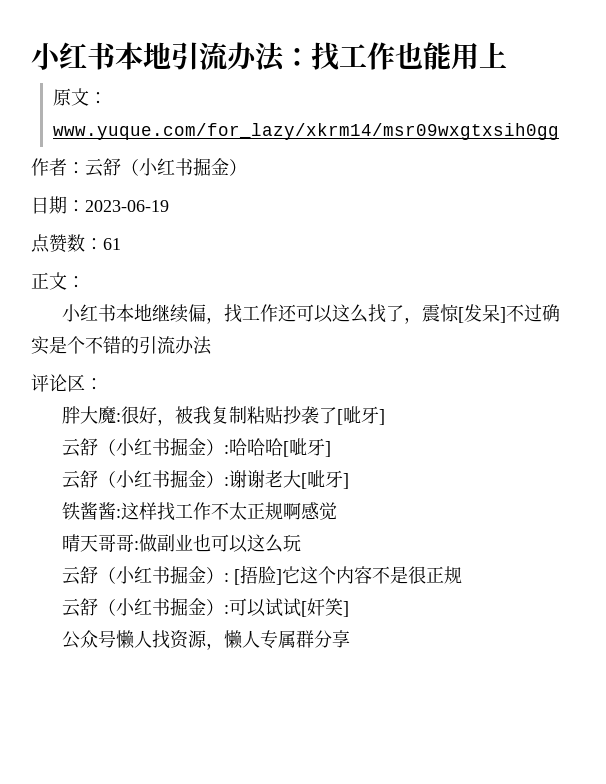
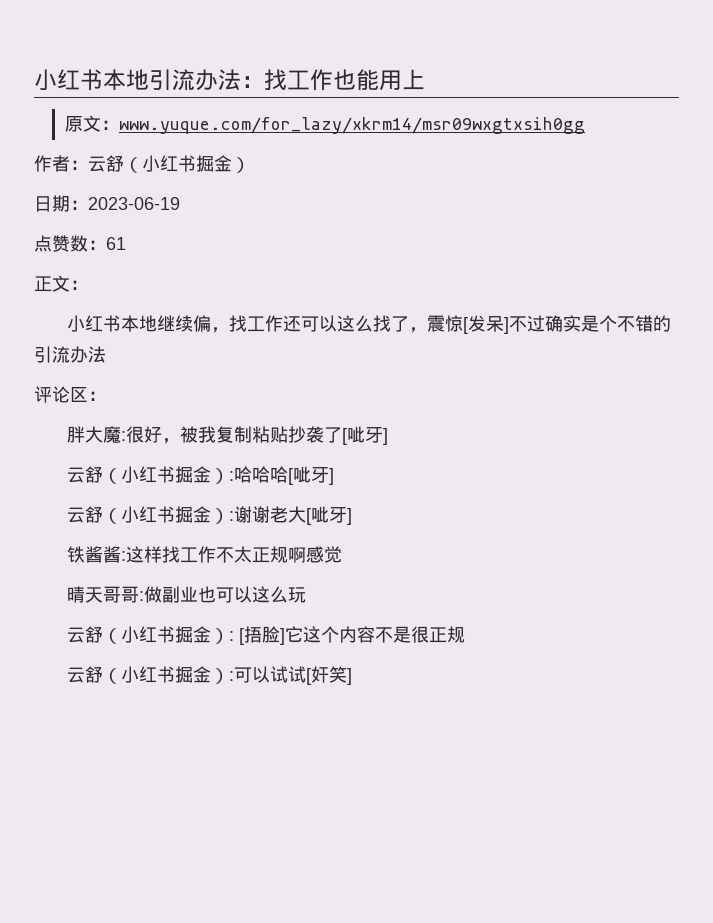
[61,630,350,650] // 公众号懒人找资源，懒人专属群分享 -> (353, 676) none

